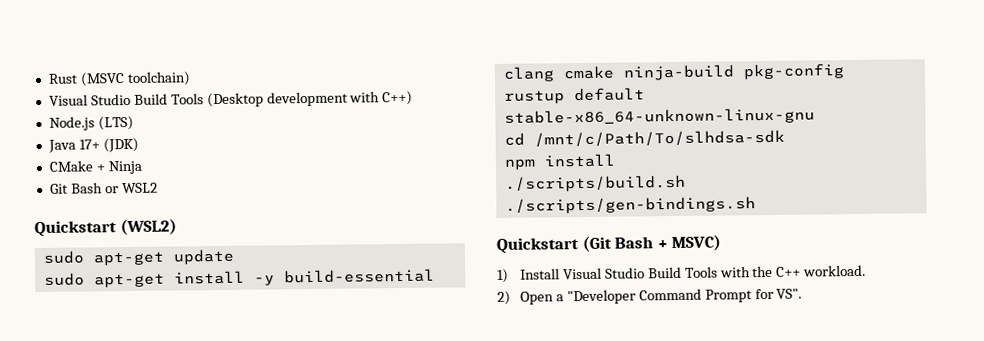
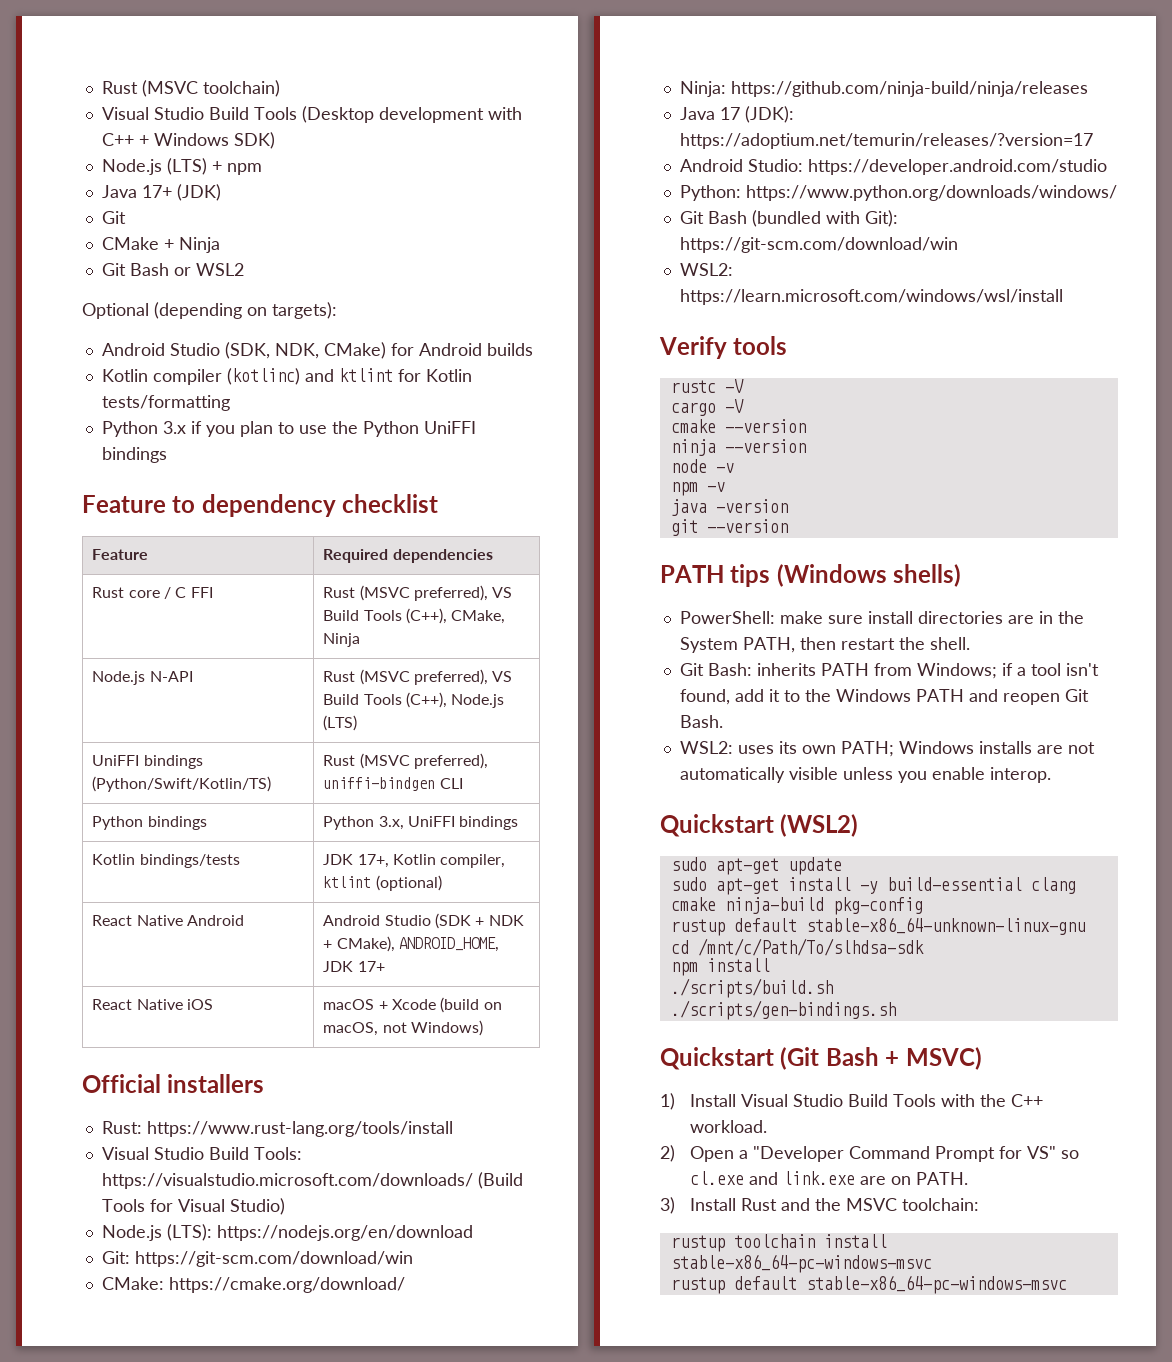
[382,90,414,106] [48,115,134,131] C++) // Node.js (LTS) -> [101,132,275,149] [101,158,262,175] C++ + Windows SDK) // Node.js (LTS) + npm
(139, 145) none -> [101,211,126,224] // Git
(158, 188) none -> [82,302,337,319] [101,342,533,359] [101,368,472,385] [101,395,230,411] [101,421,476,437] [101,447,167,463] [82,494,439,517] [92,549,149,560] [323,549,493,563] [92,587,213,599] [323,585,513,601] [323,608,506,624] [323,633,361,647] [92,671,193,685] [323,669,513,685] [323,692,505,708] [323,715,358,731] [92,755,203,769] [92,776,272,792] [323,753,489,769] [323,777,463,791] [92,816,207,830] [323,816,519,830] [92,854,240,868] [323,854,506,868] [323,875,442,891] [92,915,245,926] [323,913,524,929] [323,936,500,952] [323,961,385,972] [92,999,214,1010] [323,997,502,1013] [323,1020,484,1036] [82,1074,265,1093] [101,1121,453,1137] [101,1147,302,1160] [101,1172,523,1189] [101,1198,285,1215] [101,1224,473,1241] [101,1251,413,1267] [101,1277,405,1293] [679,81,1088,97] [679,106,794,123] [679,133,1093,149] [679,159,1107,175] [679,185,1117,201] [679,210,898,227] [679,237,958,253] [679,263,733,276] [679,289,1063,305] [659,336,788,359] [670,379,744,393] [670,399,744,416] [670,419,806,433] [670,439,806,456] [670,459,734,473] [670,482,725,496] [670,499,788,516] [670,519,788,536] [660,564,962,587] [679,611,1084,624] [679,637,970,653] [679,663,1099,679] [679,689,1089,705] [679,715,723,728] [679,741,1095,757] [679,767,1051,783] // Optional (depending on targets): // Android Studio (SDK, NDK, CMake) for Android builds // Kotlin compiler (kotlinc) and ktlint for Kotlin tests/formatting // Python 3.x if you plan to use the Python UniFFI bindings // Feature to dependency checklist // Feature | Required dependencies // Rust core / C FFI | Rust (MSVC preferred), VS Build Tools (C++), CMake, Ninja // Node.js N-API | Rust (MSVC preferred), VS Build Tools (C++), Node.js (LTS) // UniFFI bindings (Python/Swift/Kotlin/TS) | Rust (MSVC preferred), uniffi-bindgen CLI // Python bindings | Python 3.x, UniFFI bindings // Kotlin bindings/tests | JDK 17+, Kotlin compiler, ktlint (optional) // React Native Android | Android Studio (SDK + NDK + CMake), ANDROID_HOME, JDK 17+ // React Native iOS | macOS + Xcode (build on macOS, not Windows) // Official installers // Rust: https://www.rust-lang.org/tools/install // Visual Studio Build Tools: https://visualstudio.microsoft.com/downloads/ (Build Tools for Visual Studio) // Node.js (LTS): https://nodejs.org/en/download // Git: https://git-scm.com/download/win // CMake: https://cmake.org/download/ // Ninja: https://github.com/ninja-build/ninja/releases // Java 17 (JDK): https://adoptium.net/temurin/releases/?version=17 // Android Studio: https://developer.android.com/studio // Python: https://www.python.org/downloads/windows/ // Git Bash (bundled with Git): https://git-scm.com/download/win // WSL2: https://learn.microsoft.com/windows/wsl/install // Verify tools // rustc -V // cargo -V // cmake --version // ninja --version // node -v // npm -v // java -version // git --version // PATH tips (Windows shells) // PowerShell: make sure install directories are in the System PATH, then restart the shell. // Git Bash: inherits PATH from Windows; if a tool isn't found, add it to the Windows PATH and reopen Git Bash. // WSL2: uses its own PATH; Windows installs are not automatically visible unless you enable interop.
[776,288,803,299] VS". -> [1026,1146,1079,1159] [689,1171,968,1185] [660,1197,979,1214] [670,1234,887,1252] [670,1254,932,1273] [670,1275,1067,1294] VS" so cl.exe and link.exe are on PATH. // 3) Install Rust and the MSVC toolchain: // rustup toolchain install stable-x86_64-pc-windows-msvc // rustup default stable-x86_64-pc-windows-msvc

